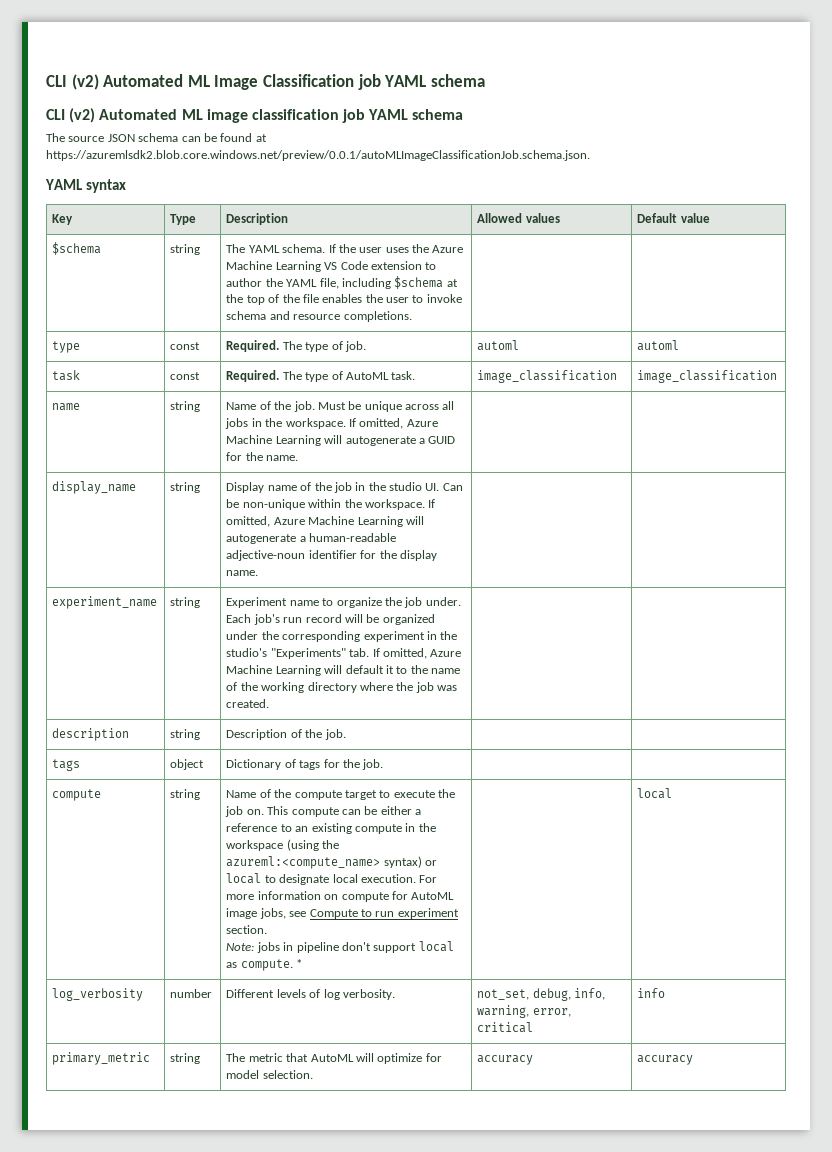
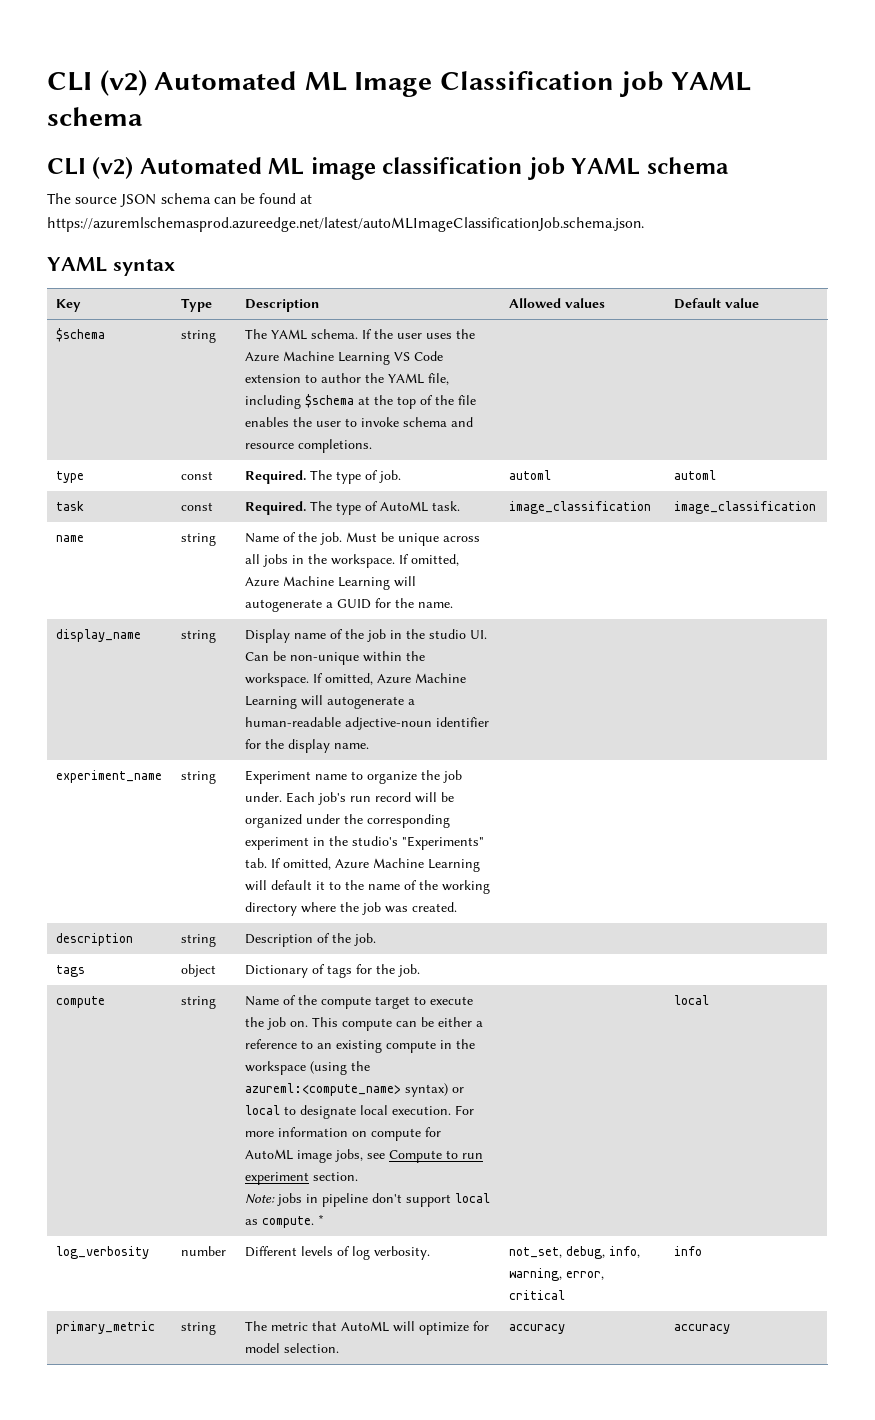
[46,150,590,161] https://azuremlsdk2.blob.core.windows.net/preview/0.0.1/autoMLImageClassificationJob.schema.json. -> [47,217,644,232] https://azuremlschemasprod.azureedge.net/latest/autoMLImageClassificationJob.schema.json.

